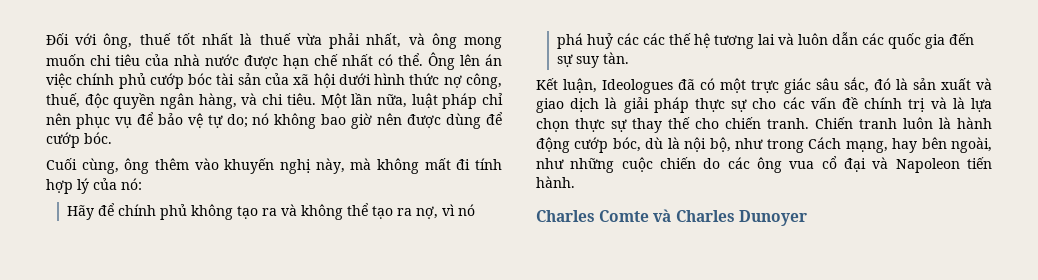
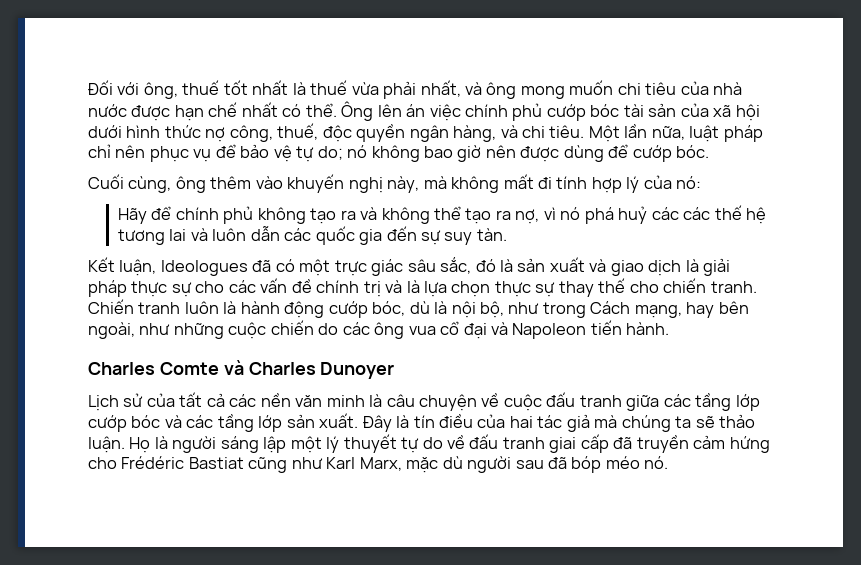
(807, 218) none -> [88,392,760,411] [88,413,756,432] [88,434,770,453] [88,456,669,473] // Lịch sử của tất cả các nền văn minh là câu chuyện về cuộc đấu tranh giữa các tầng lớp cướp bóc và các tầng lớp sản xuất. Đây là tín điều của hai tác giả mà chúng ta sẽ thảo luận. Họ là người sáng lập một lý thuyết tự do về đấu tranh giai cấp đã truyền cảm hứng cho Frédéric Bastiat cũng như Karl Marx, mặc dù người sau đã bóp méo nó.

